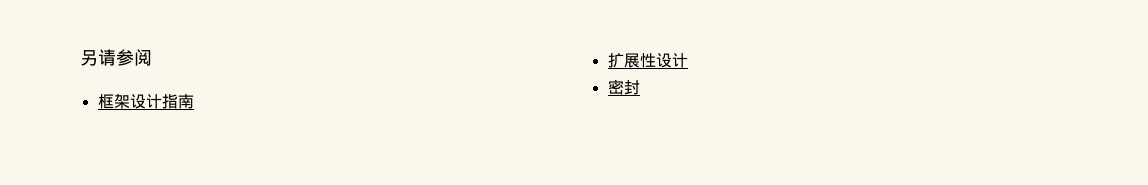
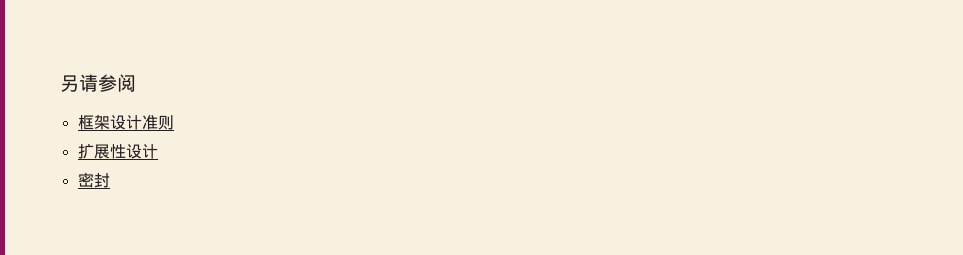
[161,94,194,109] 指南 -> [141,115,174,130] 准则

